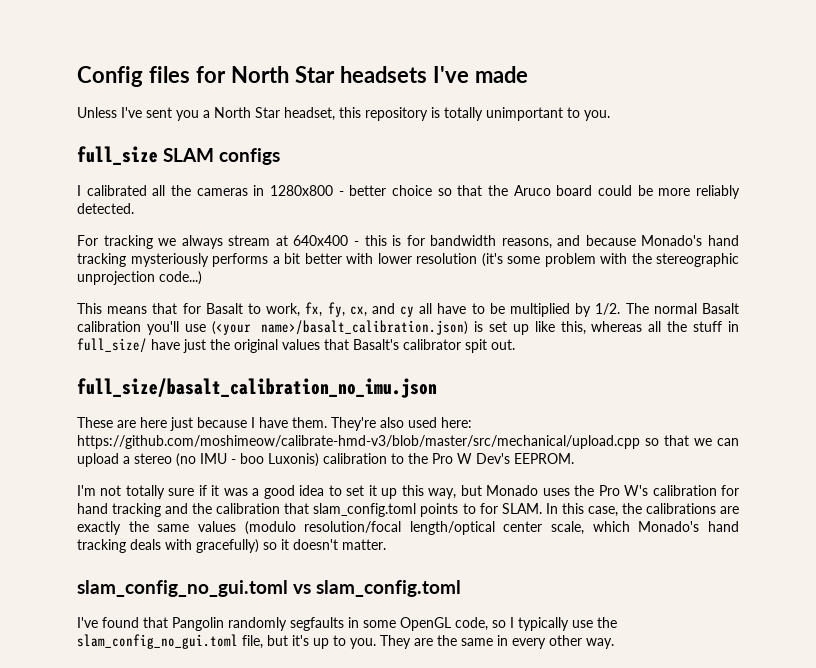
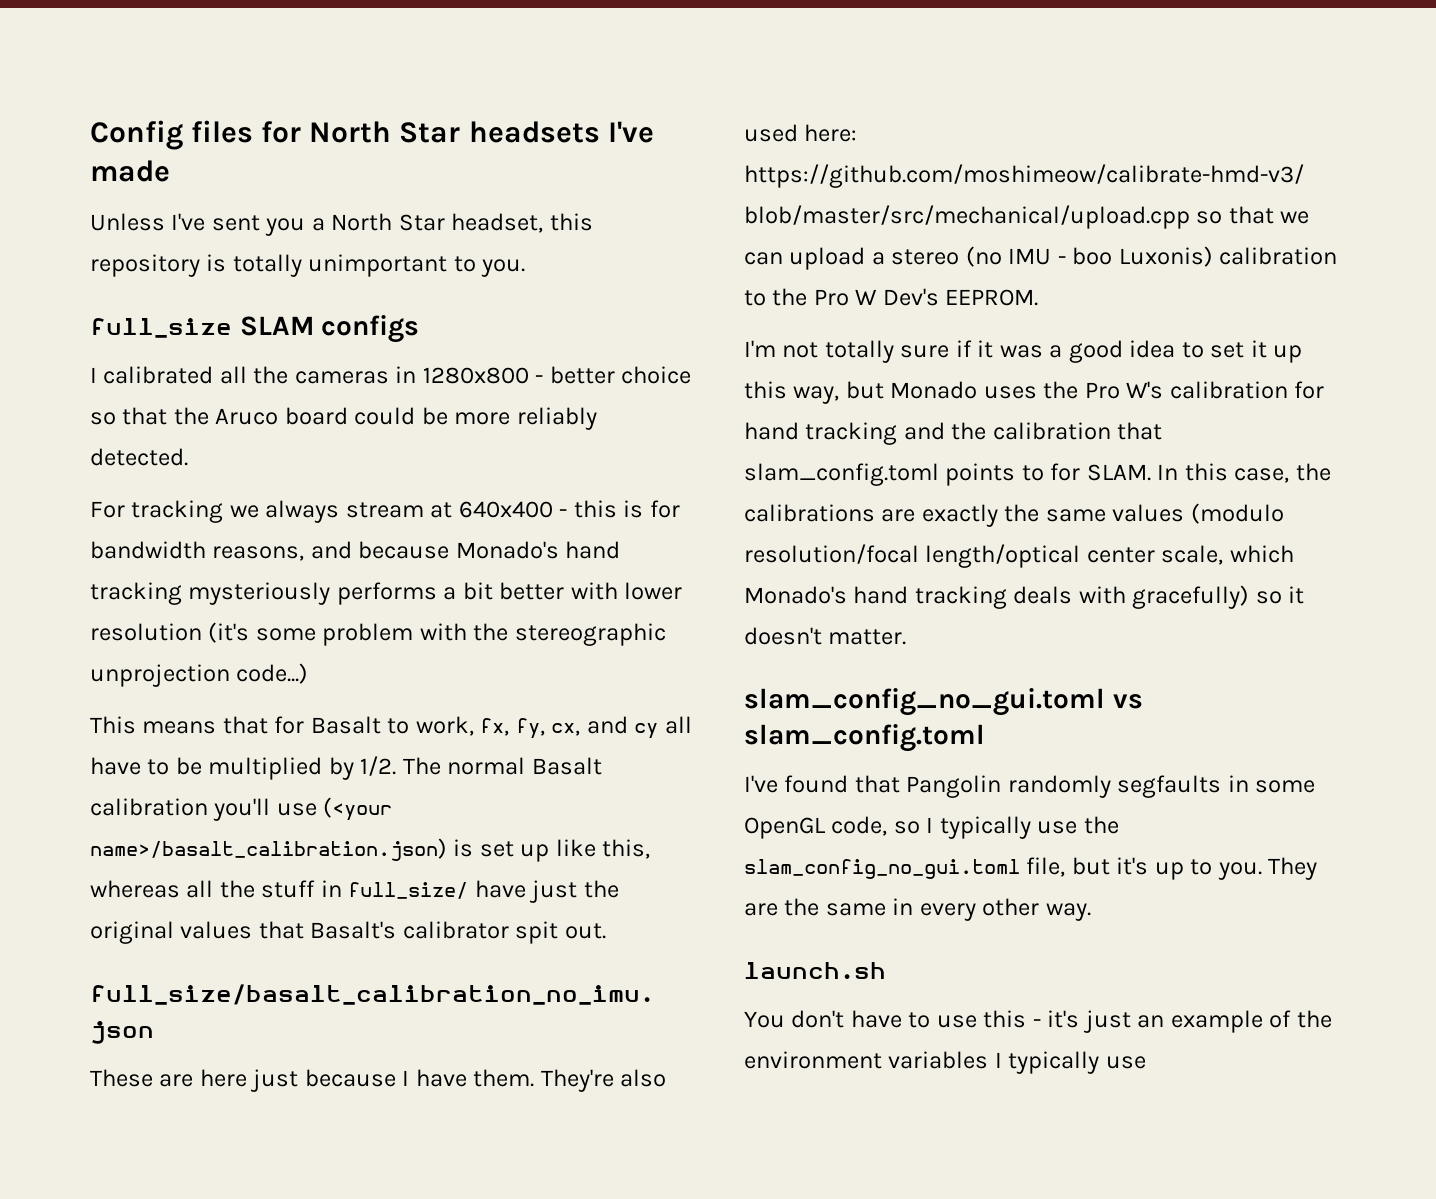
(614, 643) none -> [744,962,886,979] [744,1010,1332,1033] [744,1051,1146,1074] // launch.sh // You don't have to use this - it's just an example of the environment variables I typically use

